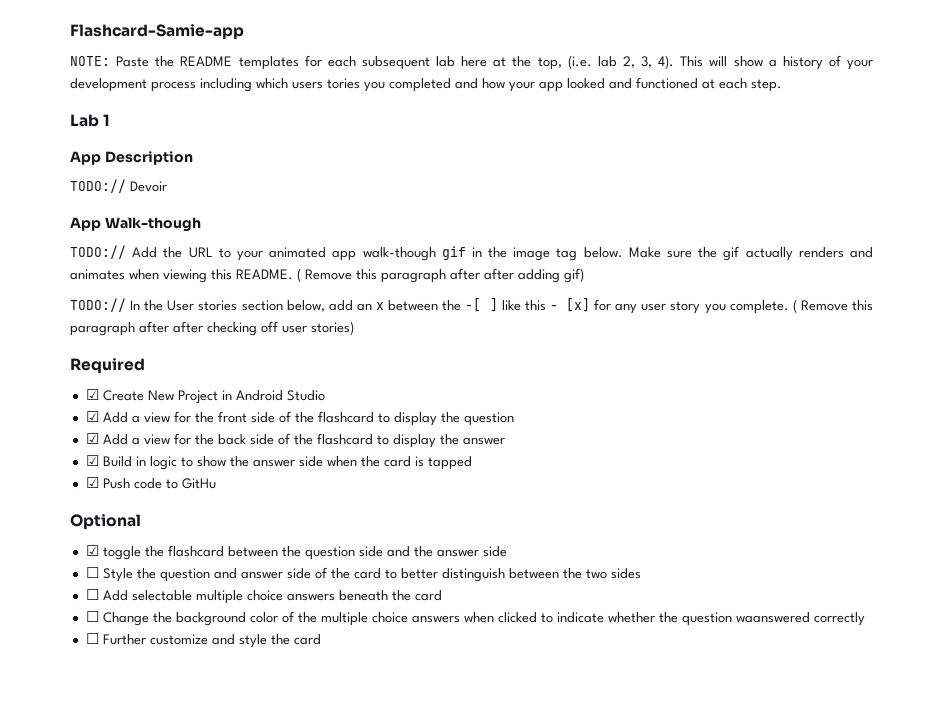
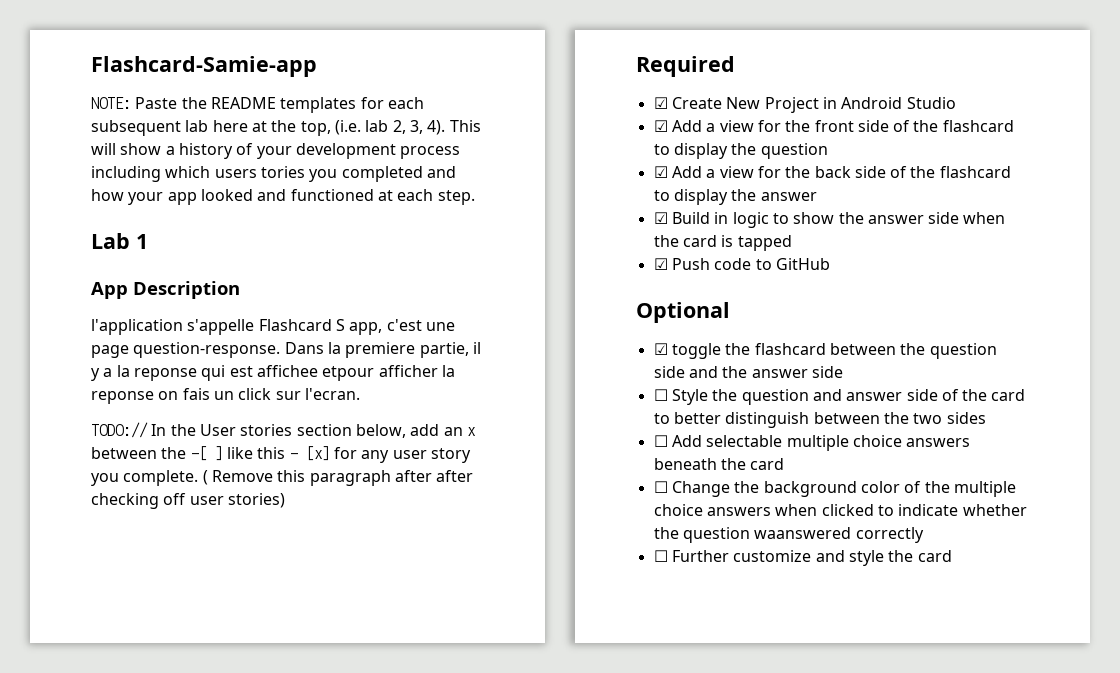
[70,179,167,193] [70,217,201,232] [70,245,873,261] [70,268,584,283] TODO:// Devoir // App Walk-though // TODO:// Add the URL to your animated app walk-though gif in the image tag below. Make sure the gif actually renders and animates when viewing this README. ( Remove this paragraph after after adding gif) -> [91,319,455,335] [91,342,481,358] [91,365,455,381] [91,388,360,404] l'application s'appelle Flashcard S app, c'est une page question-response. Dans la premiere partie, il y a la reponse qui est affichee etpour afficher la reponse on fais un click sur l'ecran.
[181,478,216,489] GitHu -> [775,258,830,270] GitHub

